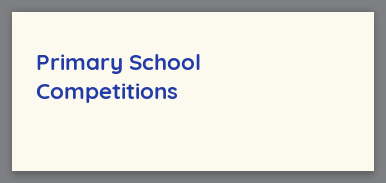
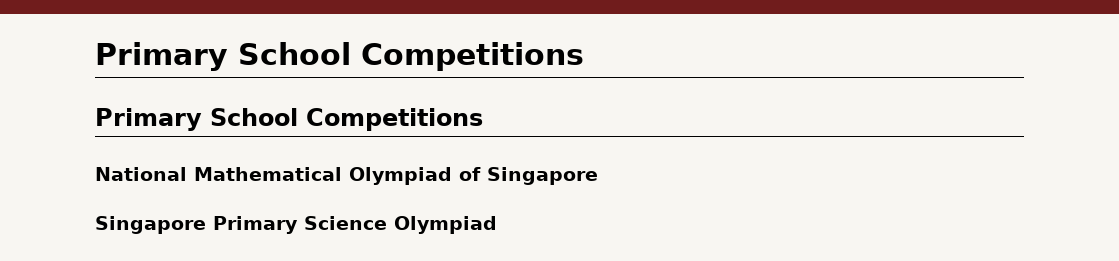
[36,54,202,74] [36,83,178,103] Primary School Competitions -> [95,42,584,71] [95,108,483,131] [95,167,598,185] [95,216,497,234] Primary School Competitions // Primary School Competitions // National Mathematical Olympiad of Singapore // Singapore Primary Science Olympiad

